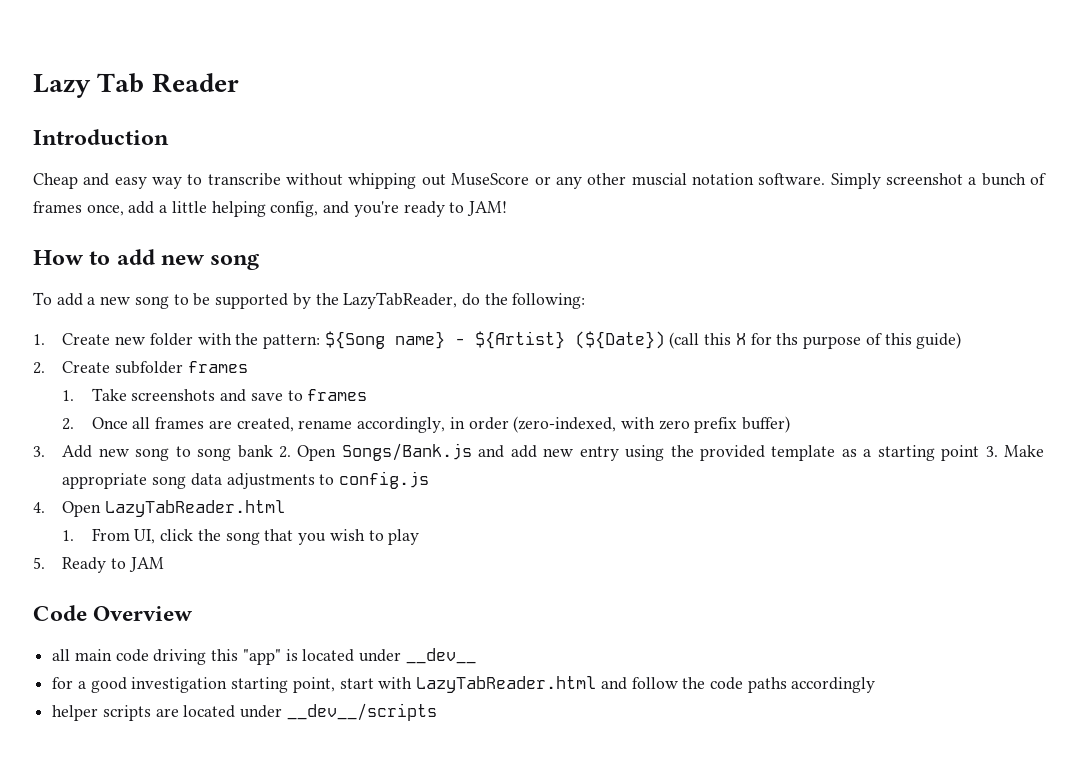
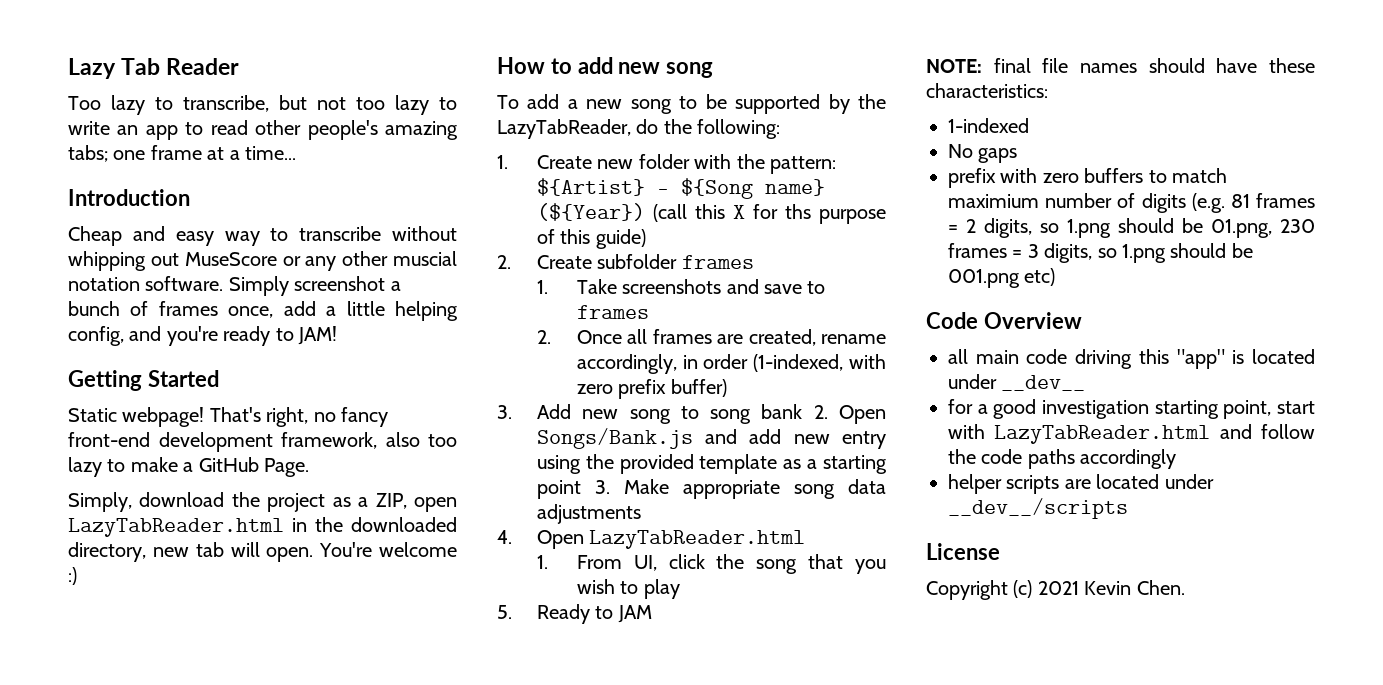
(239, 83) none -> [68,95,457,115] [68,120,458,140] [68,145,296,162] // Too lazy to transcribe, but not too lazy to write an app to read other people's amazing tabs; one frame at a time...
(507, 208) none -> [68,370,219,391] [68,407,388,427] [68,432,457,452] [68,457,309,477] [68,492,457,512] [68,517,457,537] [68,542,457,562] [68,567,77,585] // Getting Started // Static webpage! That's right, no fancy front-end development framework, also too lazy to make a GitHub Page. // Simply, download the project as a ZIP, open LazyTabReader.html in the downloaded directory, new tab will open. You're welcome :)
[324,331,665,349] ${Song name} - ${Artist} (${Date}) -> [536,178,825,199] [536,203,645,221] ${Artist} - ${Song name} (${Year})
[513,416,617,433] (zero-indexed, -> [753,354,844,372] (1-indexed,
[319,471,429,489] to config.js -> (641, 514) none
(164, 564) none -> [926,58,1315,73] [926,83,1048,98] [948,118,1029,133] [948,144,1018,163] [948,168,1227,188] [948,193,1315,213] [948,218,1315,238] [948,243,1253,263] [948,268,1056,288] // NOTE: final file names should have these characteristics: // 1-indexed // No gaps // prefix with zero buffers to match maximium number of digits (e.g. 81 frames = 2 digits, so 1.png should be 01.png, 230 frames = 3 digits, so 1.png should be 001.png etc)
(437, 712) none -> [926,543,1000,560] [926,580,1185,600] // License // Copyright (c) 2021 Kevin Chen.

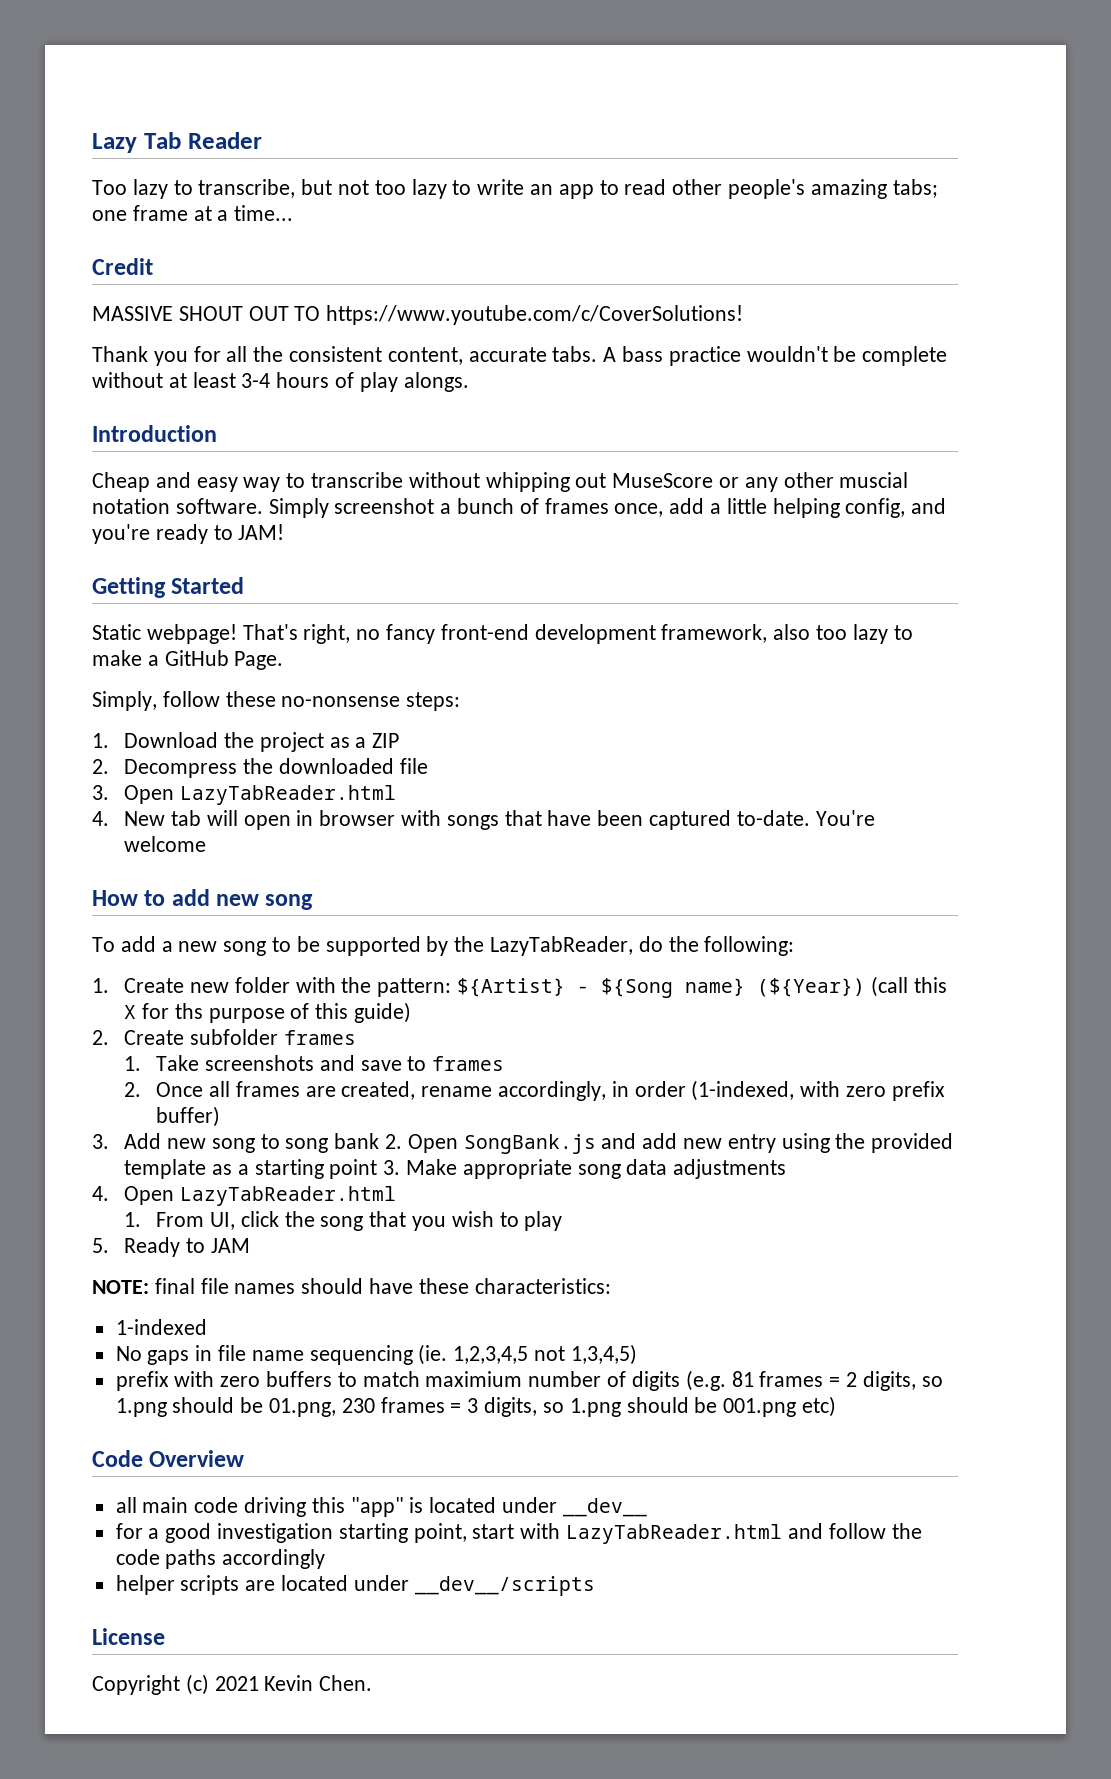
(296, 153) none -> [92,258,153,275] [92,305,744,325] [92,346,948,366] [92,372,469,392] // Credit // MASSIVE SHOUT OUT TO https://www.youtube.com/c/CoverSolutions! // Thank you for all the consistent content, accurate tabs. A bass practice wouldn't be complete without at least 3-4 hours of play alongs.
[139,492,457,512] [68,517,457,537] [68,542,314,562] download the project as a ZIP, open LazyTabReader.html in the downloaded directory, new tab will open. -> [162,691,461,711] [92,732,400,752] [92,758,428,778] [92,785,396,805] [92,810,810,830] follow these no-nonsense steps: // 1. Download the project as a ZIP // 2. Decompress the downloaded file // 3. Open LazyTabReader.html // 4. New tab will open in browser with songs that have been captured to-date.
[68,567,77,585] :) -> (207, 844) none
[536,428,693,449] Songs/Bank.js -> [463,1134,596,1154] SongBank.js
(1018, 155) none -> [195,1344,637,1365] in file name sequencing (ie. 1,2,3,4,5 not 1,3,4,5)

